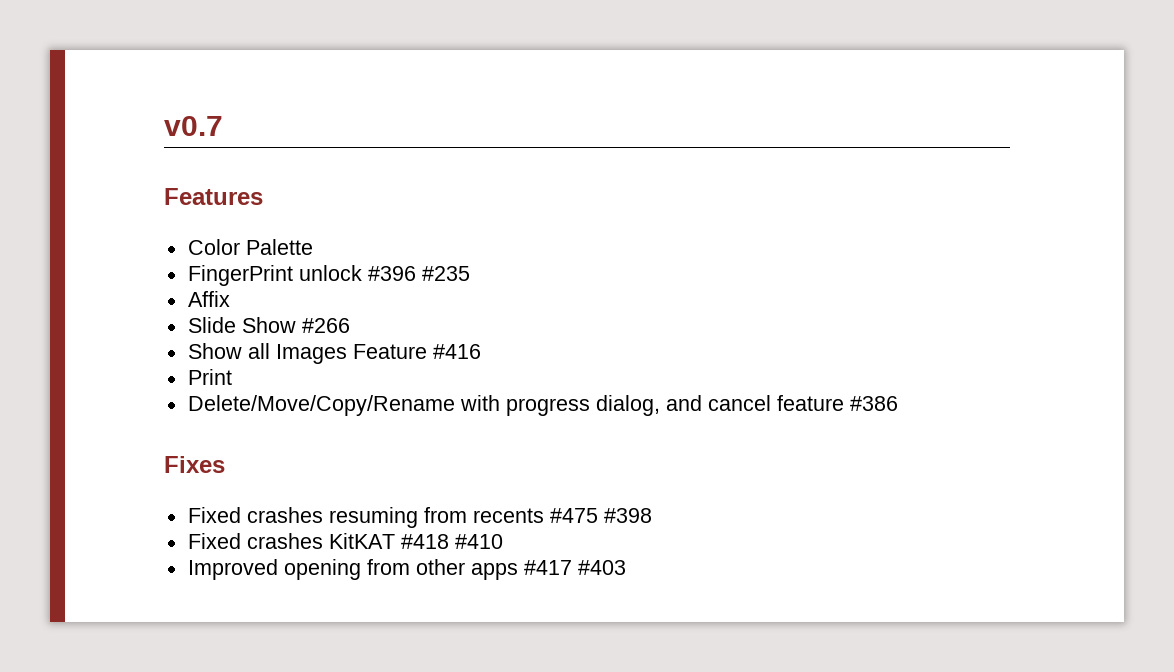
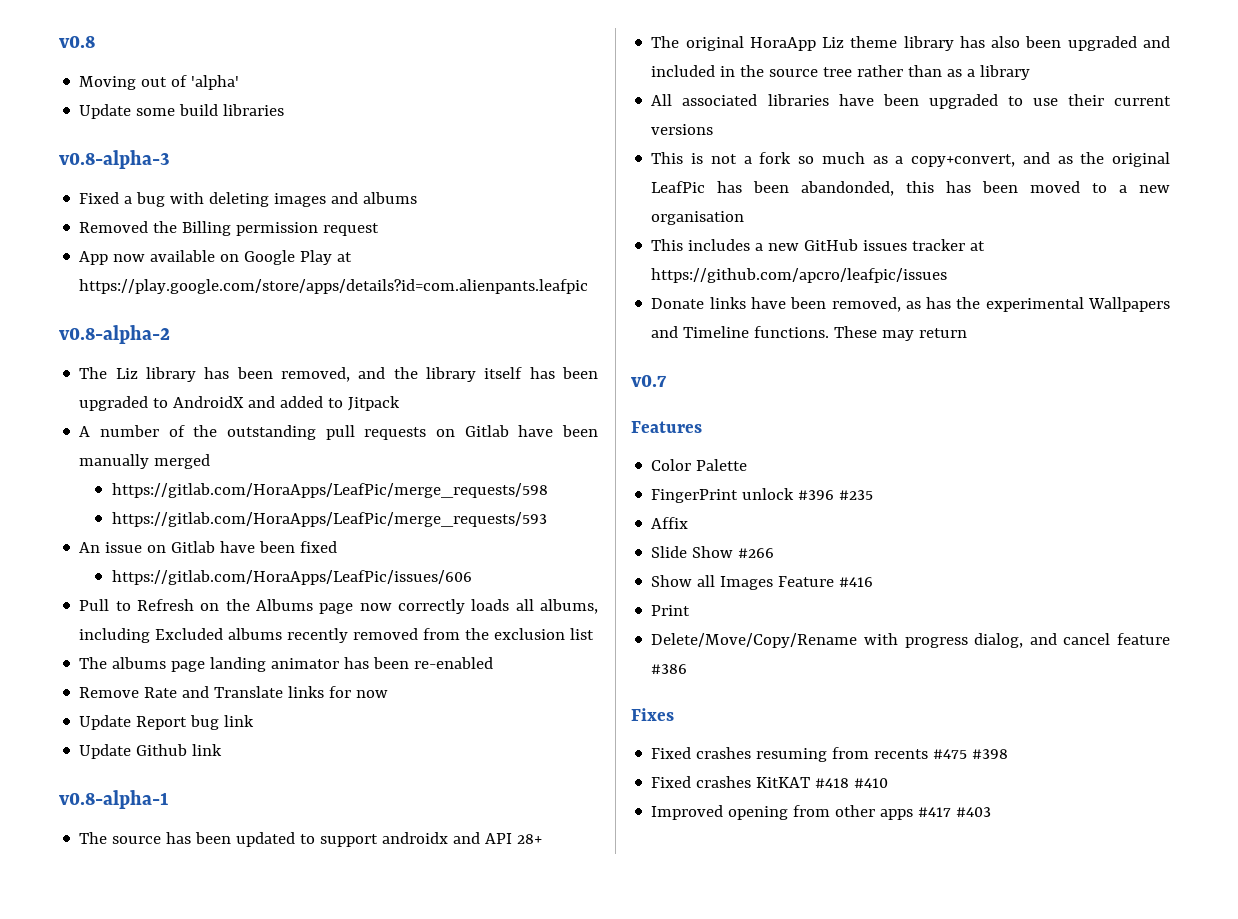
(164, 126) none -> [59,35,95,48] [79,75,240,90] [79,104,285,119] [59,150,170,169] [79,192,418,207] [79,221,380,236] [79,250,353,265] [79,279,589,294] [59,325,170,344] [79,367,598,382] [79,396,401,411] [79,425,599,440] [79,454,211,469] [111,483,548,498] [111,512,547,527] [79,541,338,553] [111,570,472,585] [79,599,598,614] [79,628,595,643] [79,657,494,672] [79,686,389,698] [79,715,255,730] [79,744,223,759] [59,790,169,809] [79,832,543,847] [651,36,1170,51] [651,65,1031,80] [651,94,1171,109] [651,124,714,135] [651,152,1170,167] [651,181,1170,196] [651,211,745,225] [651,239,986,251] [651,268,948,283] [651,297,1170,312] [651,326,968,341] v0.8 // Moving out of 'alpha' // Update some build libraries // v0.8-alpha-3 // Fixed a bug with deleting images and albums // Removed the Billing permission request // App now available on Google Play at https://play.google.com/store/apps/details?id=com.alienpants.leafpic // v0.8-alpha-2 // The Liz library has been removed, and the library itself has been upgraded to AndroidX and added to Jitpack // A number of the outstanding pull requests on Gitlab have been manually merged // https://gitlab.com/HoraApps/LeafPic/merge_requests/598 // https://gitlab.com/HoraApps/LeafPic/merge_requests/593 // An issue on Gitlab have been fixed // https://gitlab.com/HoraApps/LeafPic/issues/606 // Pull to Refresh on the Albums page now correctly loads all albums, including Excluded albums recently removed from the exclusion list // The albums page landing animator has been re-enabled // Remove Rate and Translate links for now // Update Report bug link // Update Github link // v0.8-alpha-1 // The source has been updated to support androidx and API 28+ // The original HoraApp Liz theme library has also been upgraded and included in the source tree rather than as a library // All associated libraries have been upgraded to use their current versions // This is not a fork so much as a copy+convert, and as the original LeafPic has been abandonded, this has been moved to a new organisation // This includes a new GitHub issues tracker at https://github.com/apcro/leafpic/issues // Donate links have been removed, as has the experimental Wallpapers and Timeline functions. These may return //

